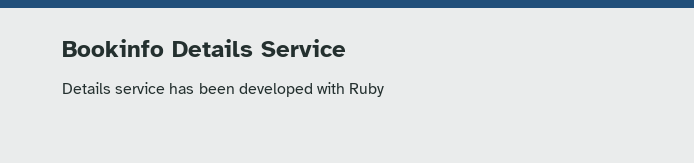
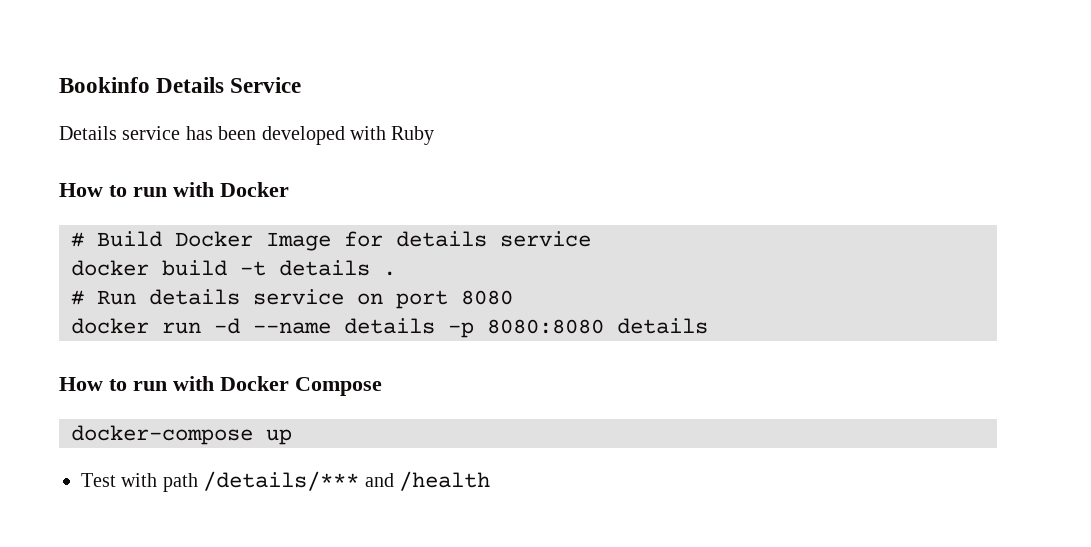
(385, 90) none -> [59,182,289,197] [71,231,591,251] [71,260,396,276] [71,289,513,309] [71,318,708,338] [59,376,382,396] [71,425,292,445] [81,471,490,492] // How to run with Docker // # Build Docker Image for details service // docker build -t details . // # Run details service on port 8080 // docker run -d --name details -p 8080:8080 details // How to run with Docker Compose // docker-compose up // Test with path /details/*** and /health

